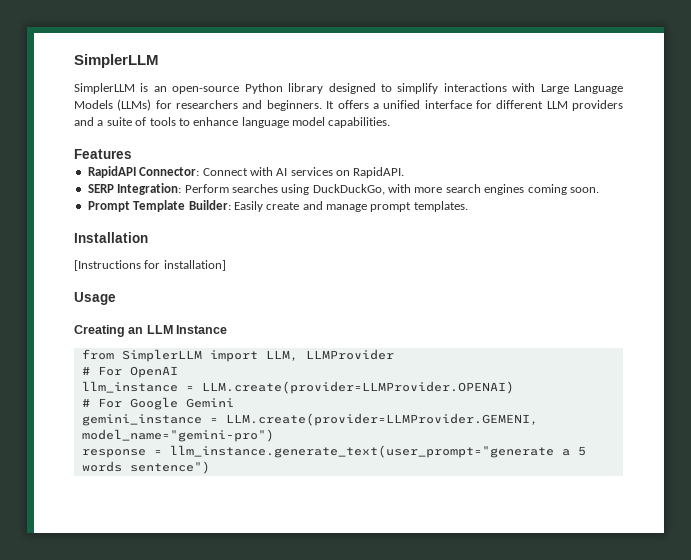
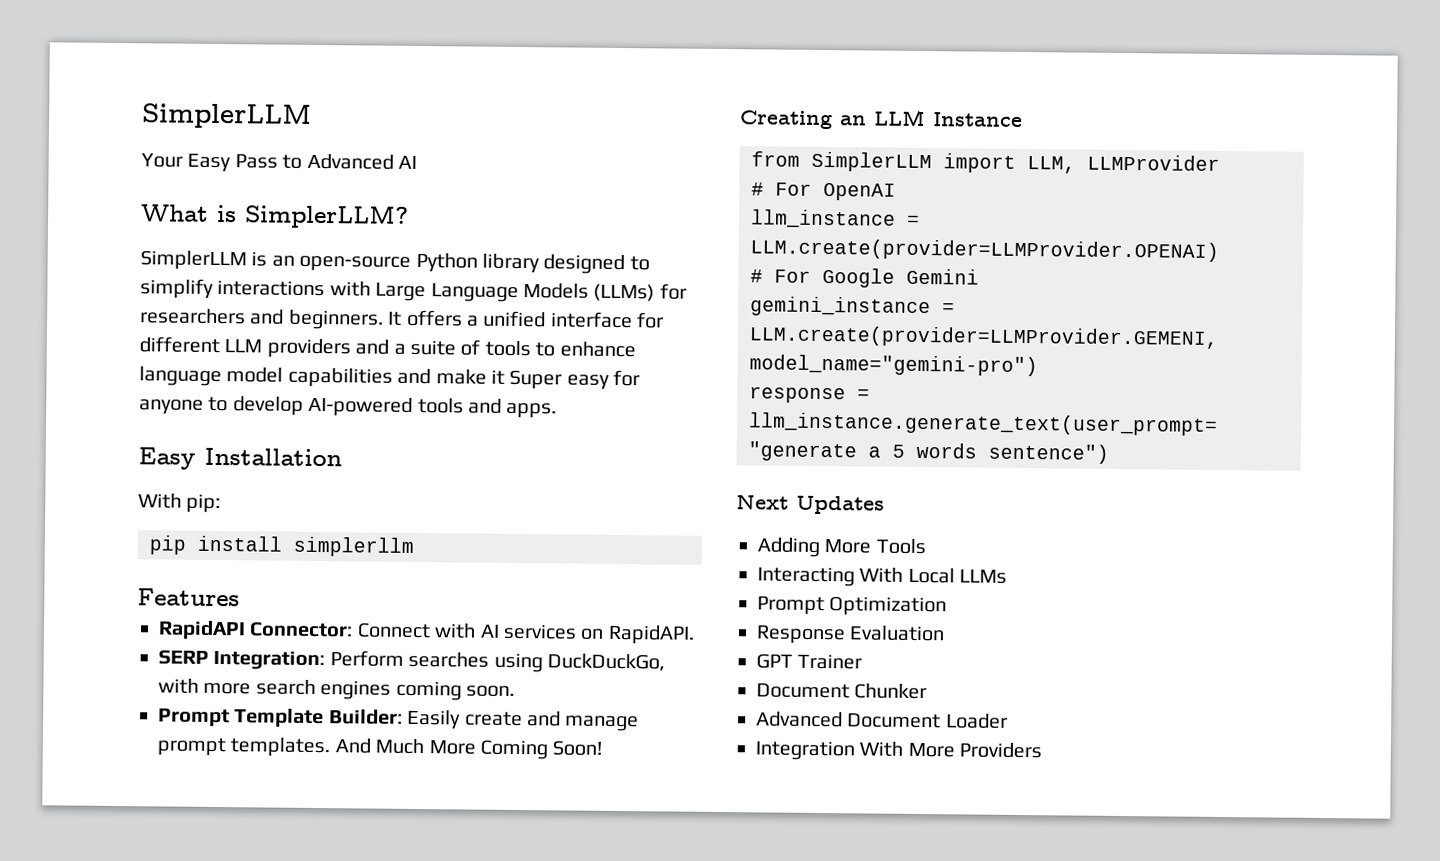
[74,54,159,68] SimplerLLM -> [141,103,312,129] [141,153,417,173] [141,204,409,229] SimplerLLM // Your Easy Pass to Advanced AI // What is SimplerLLM?
[328,117,391,128] capabilities. -> [287,367,641,390] [139,396,558,419] [138,447,342,470] [138,493,222,514] [149,535,414,557] capabilities and make it Super easy for anyone to develop AI-powered tools and apps. // Easy Installation // With pip: // pip install simplerllm
[74,232,148,243] [74,260,226,271] [74,292,116,305] // Installation // [Instructions for installation] // Usage -> [334,738,604,760] And Much More Coming Soon!
(210, 467) none -> [736,494,885,515] [757,537,926,557] [757,566,1008,587] [757,596,948,617] [756,625,946,645] [756,653,863,670] [756,683,928,700] [756,711,1008,729] [755,740,1043,761] // Next Updates // Adding More Tools // Interacting With Local LLMs // Prompt Optimization // Response Evaluation // GPT Trainer // Document Chunker // Advanced Document Loader // Integration With More Providers

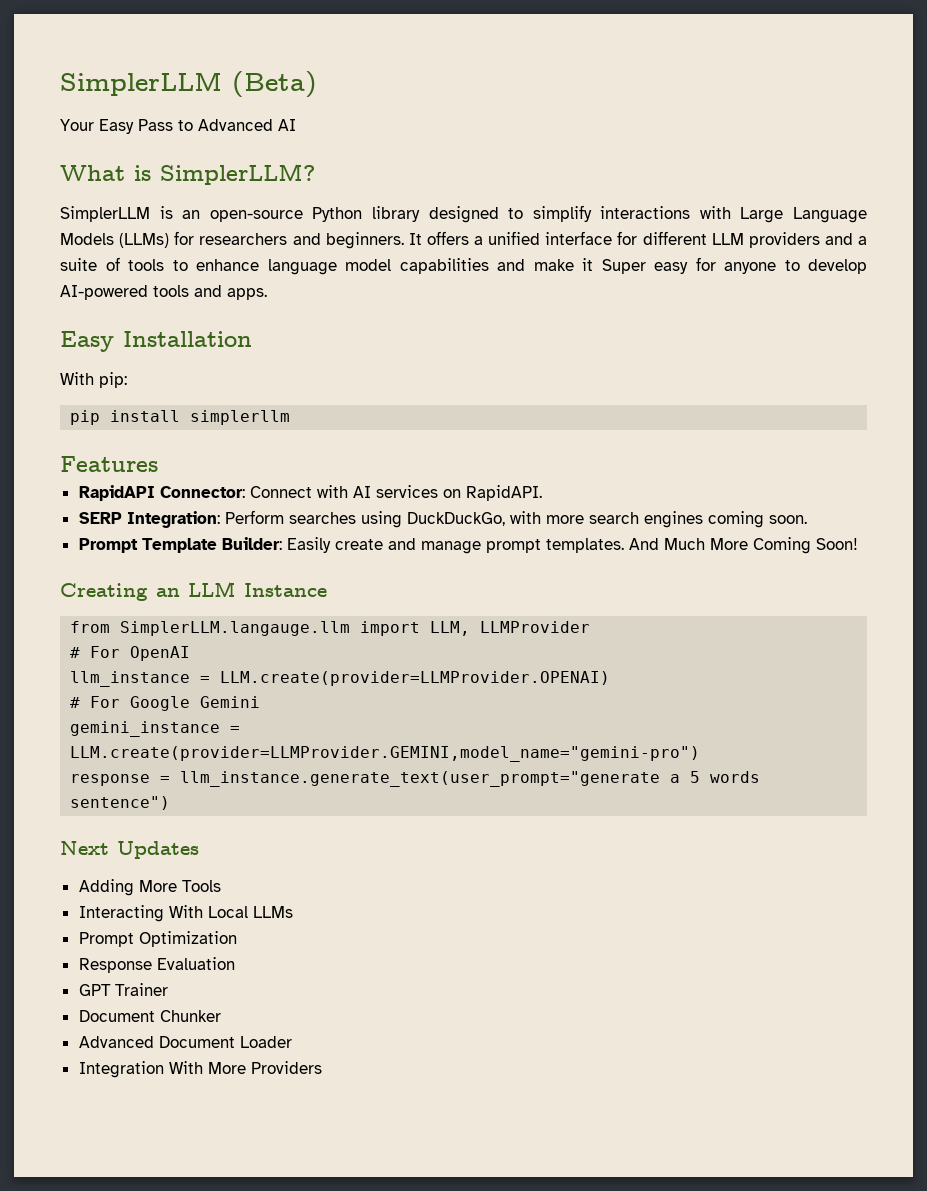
[141,103,312,129] SimplerLLM -> [60,71,317,98] SimplerLLM (Beta)
[811,151,932,173] SimplerLLM -> [120,621,351,636] SimplerLLM.langauge.llm
[749,325,1219,349] [749,354,1038,377] LLM.create(provider=LLMProvider.GEMENI, model_name="gemini-pro") -> [70,746,701,762] LLM.create(provider=LLMProvider.GEMINI,model_name="gemini-pro")

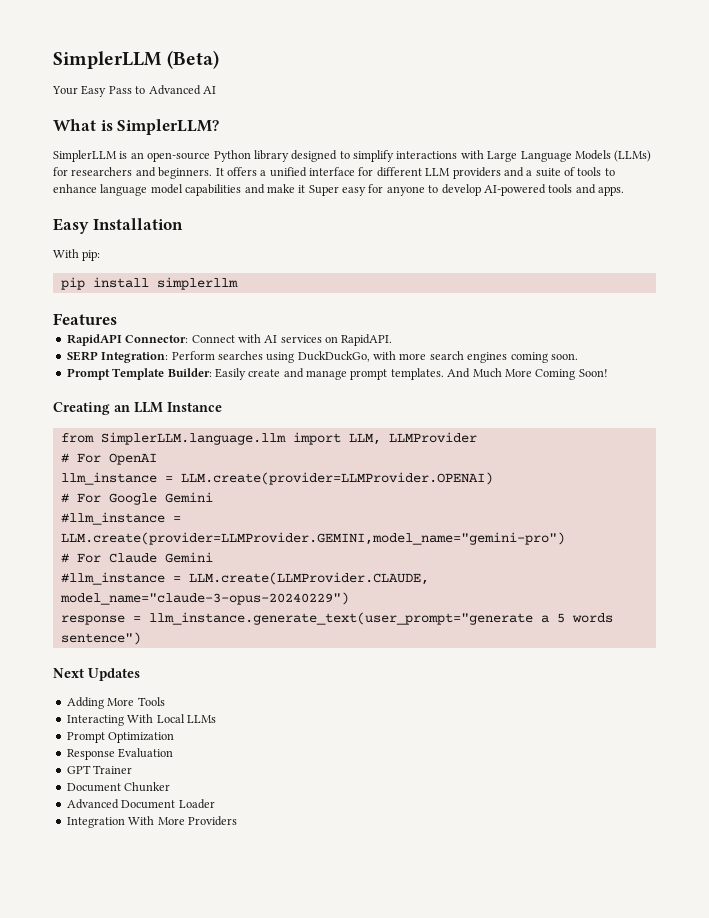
[120,621,351,636] SimplerLLM.langauge.llm -> [100,432,286,445] SimplerLLM.language.llm
[70,721,221,737] gemini_instance -> [60,512,165,525] #llm_instance
(701, 754) none -> [60,552,213,563] [60,572,429,585] [59,592,349,605] // # For Claude Gemini // #llm_instance = LLM.create(LLMProvider.CLAUDE, model_name="claude-3-opus-20240229")

